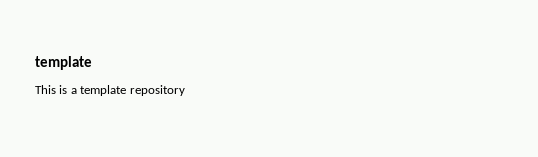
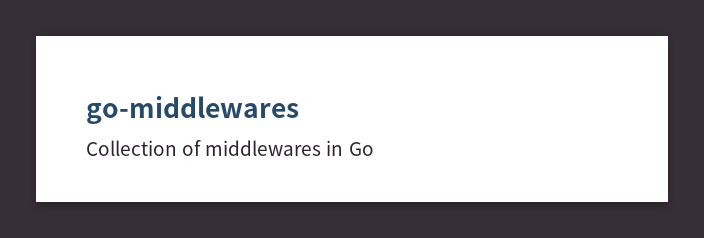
[35,56,92,70] [35,85,185,96] template // This is a template repository -> [86,96,299,124] [86,140,374,156] go-middlewares // Collection of middlewares in Go

